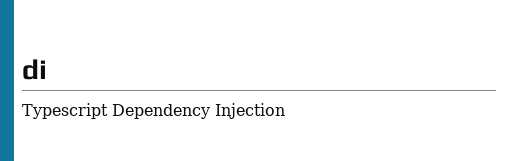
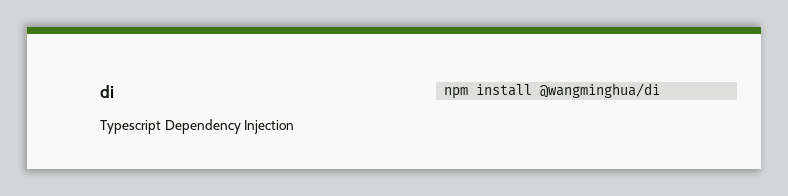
(285, 111) none -> [444,83,661,99] // npm install @wangminghua/di

